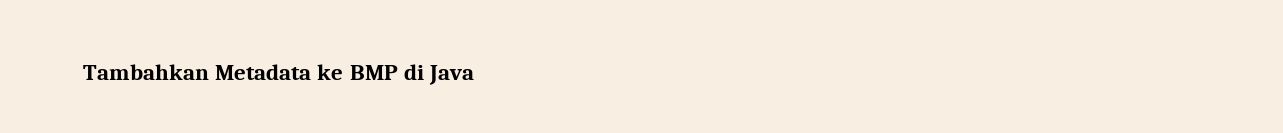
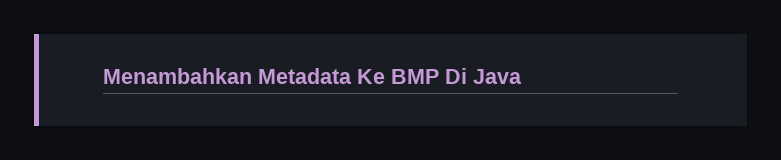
[83,64,424,80] Tambahkan Metadata ke BMP di -> [103,68,467,84] Menambahkan Metadata Ke BMP Di

